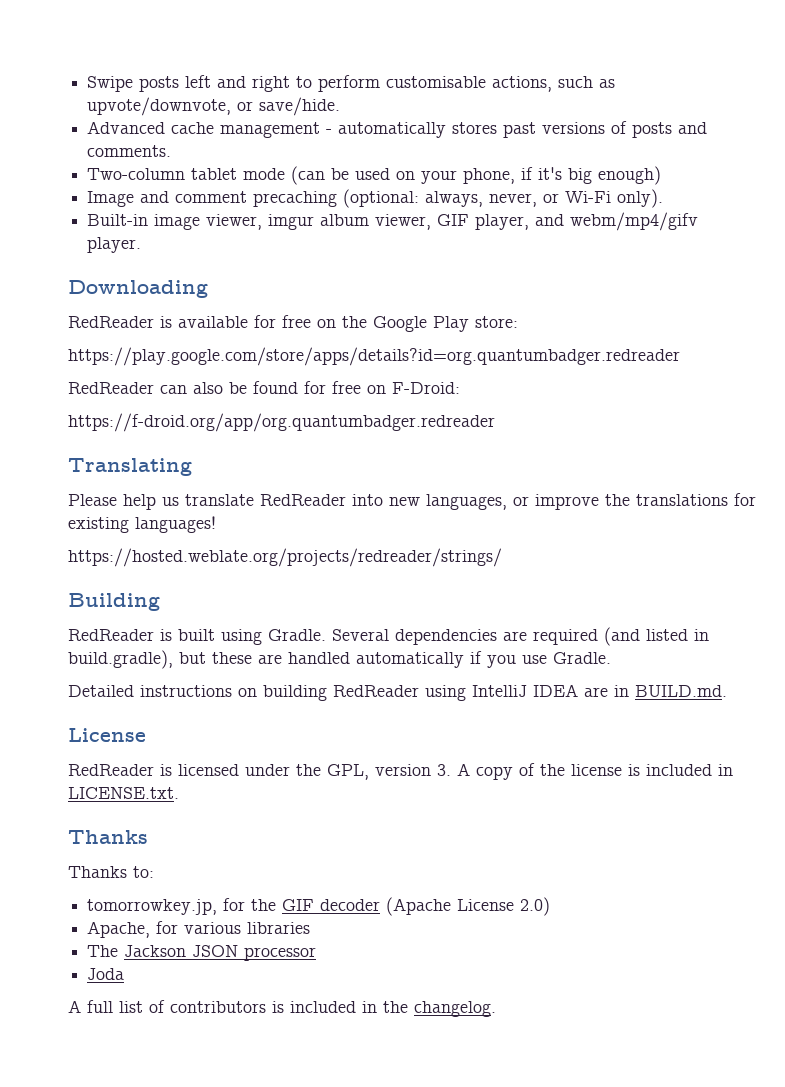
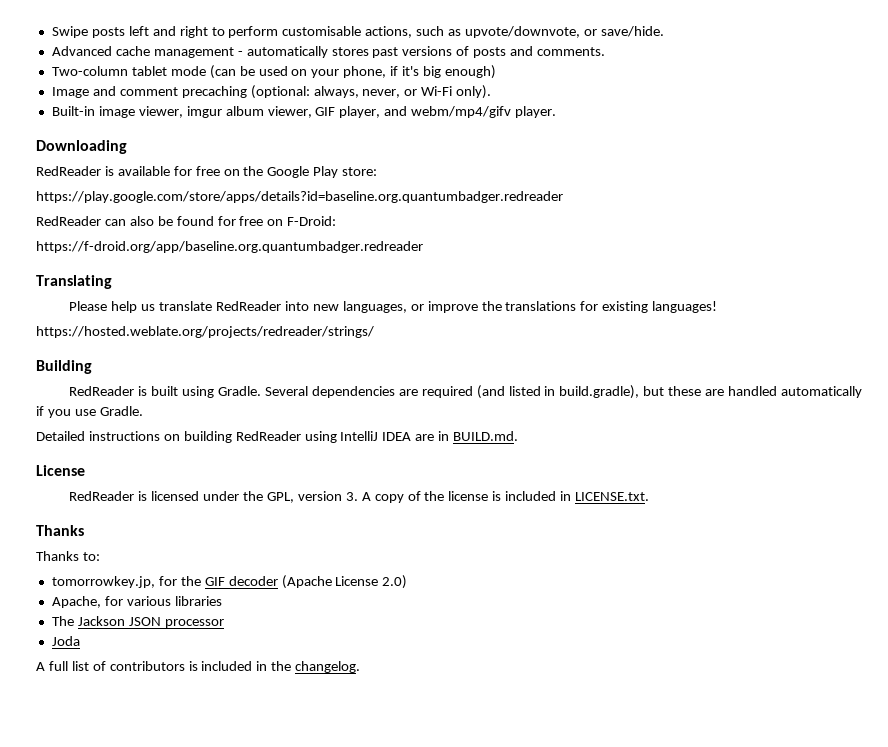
[68,347,680,366] https://play.google.com/store/apps/details?id=org.quantumbadger.redreader -> [36,191,563,203] https://play.google.com/store/apps/details?id=baseline.org.quantumbadger.redreader
[68,413,495,432] https://f-droid.org/app/org.quantumbadger.redreader -> [36,241,423,253] https://f-droid.org/app/baseline.org.quantumbadger.redreader

